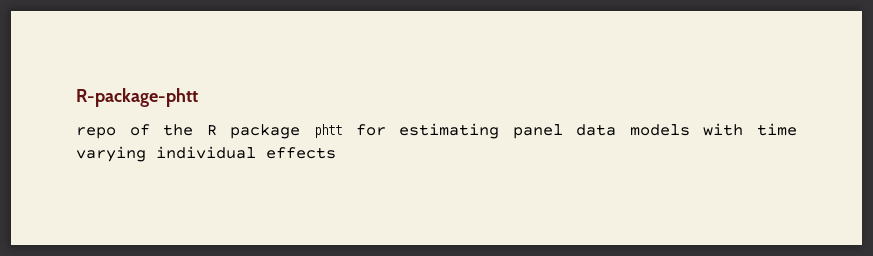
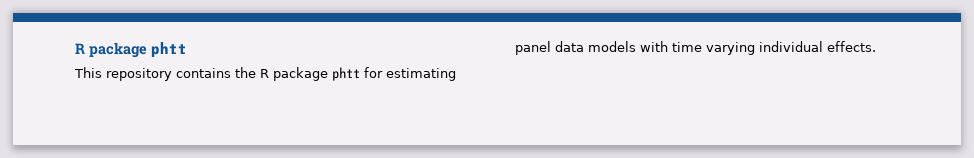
[76,88,198,107] [76,124,150,139] R-package-phtt // repo of -> [75,42,187,58] [74,67,231,81] R package phtt // This repository contains
[266,147,336,159] effects -> [827,41,876,52] effects.

